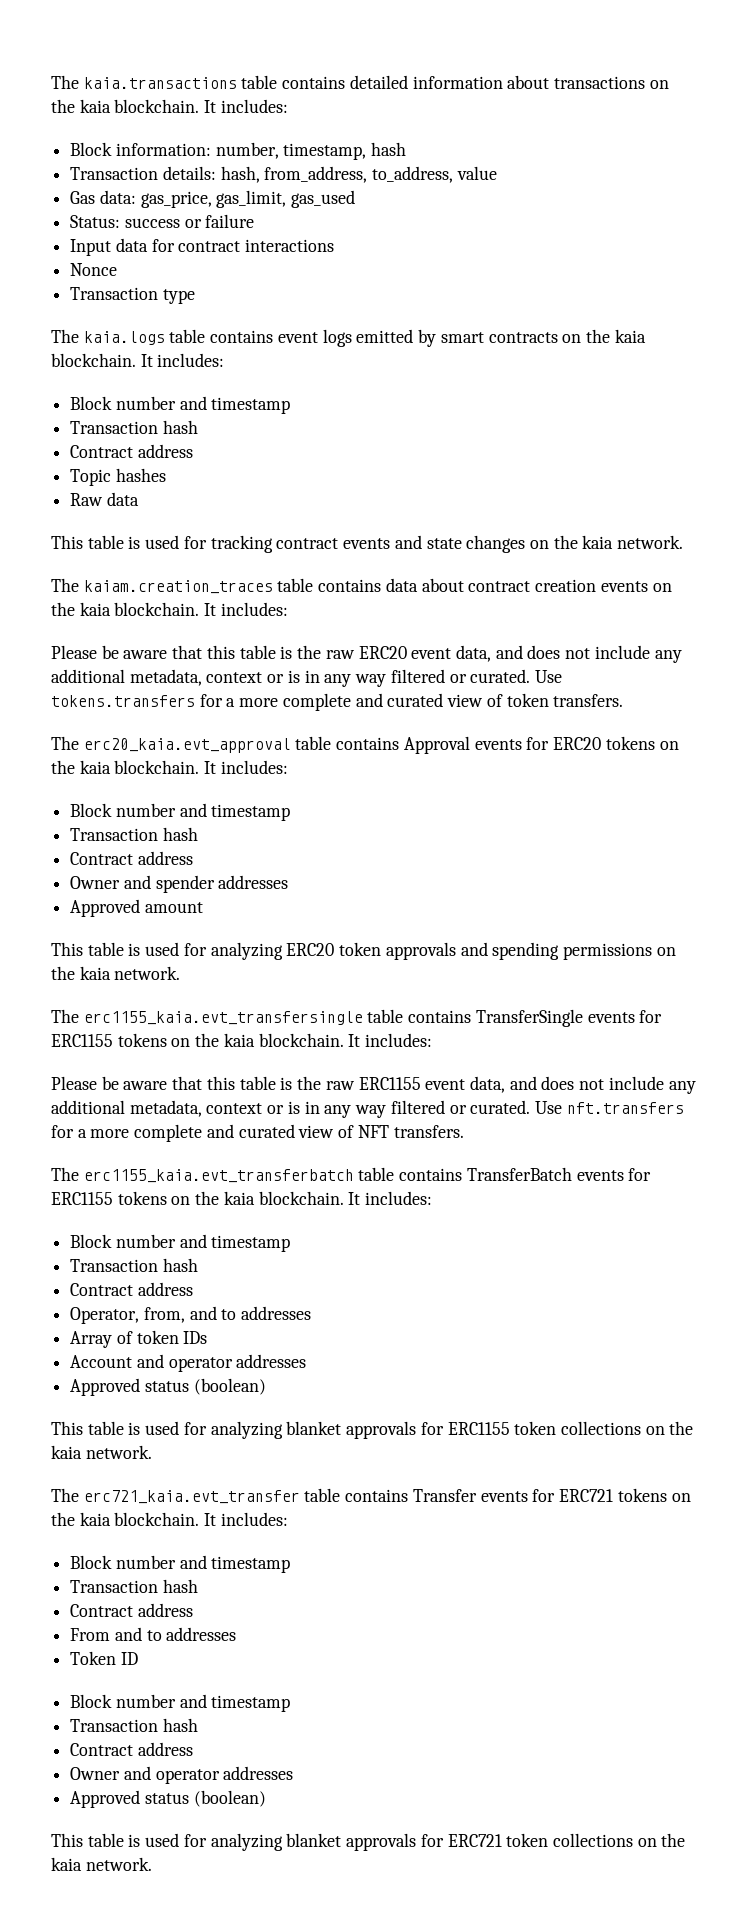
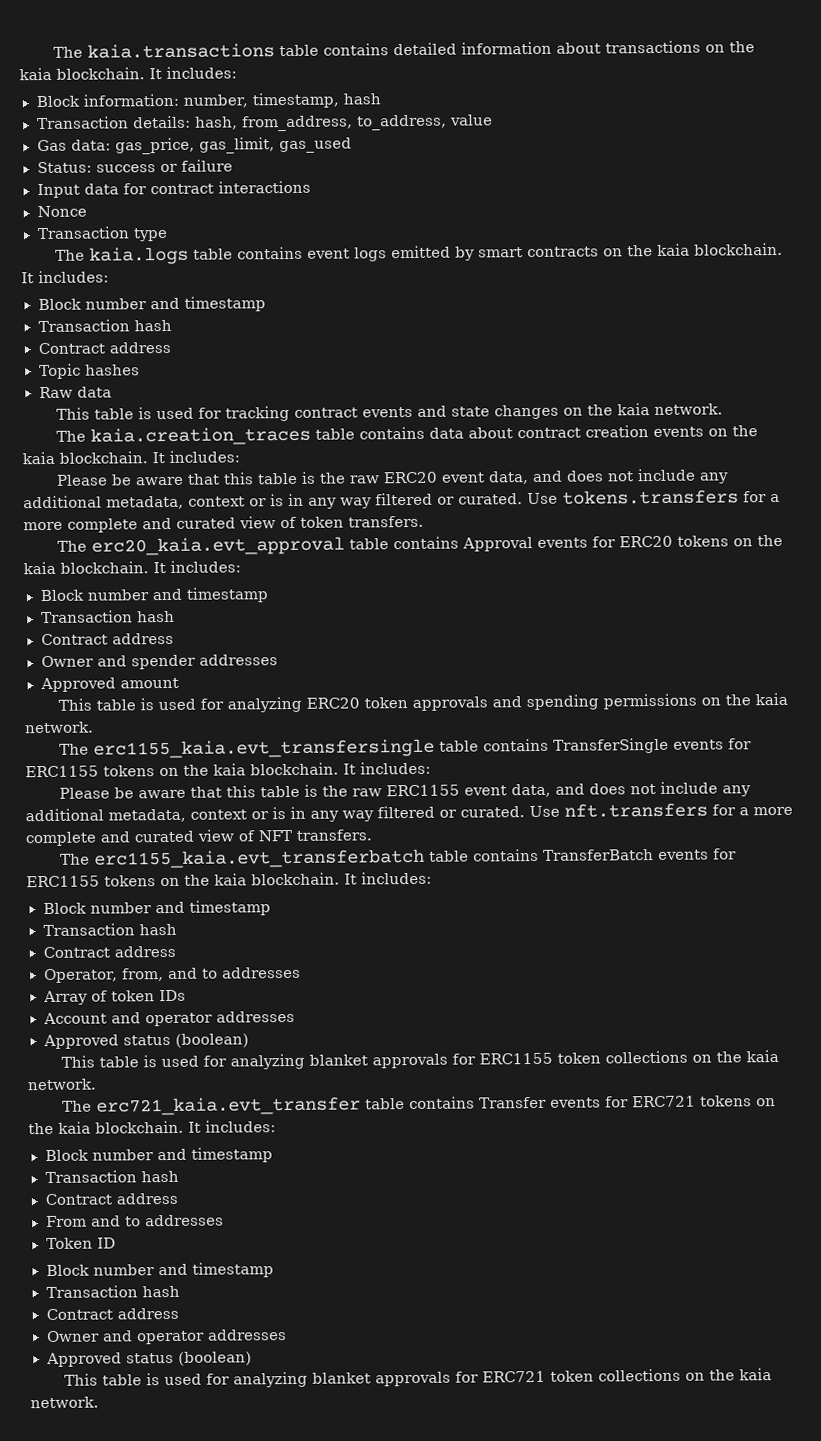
[83,580,273,594] kaiam.creation_traces -> [89,426,311,446] kaia.creation_traces

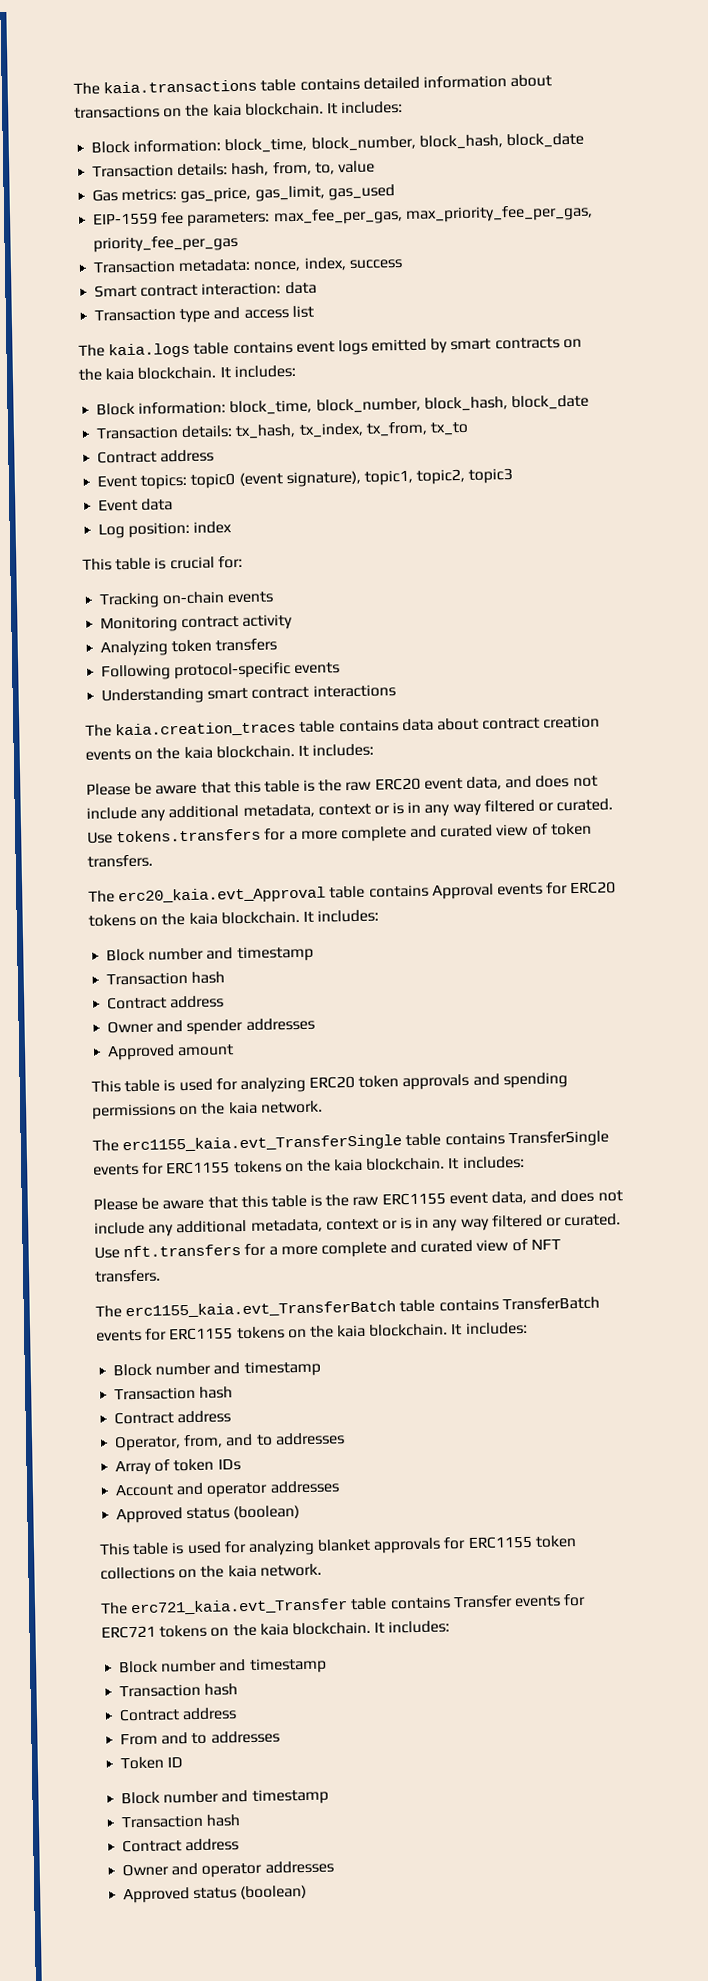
[182,92,382,109] number, timestamp, hash -> [224,132,584,154] block_time, block_number, block_hash, block_date
[241,114,447,132] from_address, to_address, -> [272,161,335,176] from, to,
[70,139,111,151] data: -> [121,188,178,202] metrics:
[36,159,233,174] [36,180,311,199] [36,205,87,218] Status: success or failure // Input data for contract interactions // Nonce -> [92,204,593,227] [93,234,239,253] [93,257,403,274] [94,281,317,298] EIP-1559 fee parameters: max_fee_per_gas, max_priority_fee_per_gas, priority_fee_per_gas // Transaction metadata: nonce, index, success // Smart contract interaction: data
(168, 234) none -> [213,305,314,320] and access list
[84,296,266,312] [37,319,172,333] [37,341,171,355] [38,363,141,380] [38,386,112,399] [55,403,723,422] number and timestamp // Transaction hash // Contract address // Topic hashes // Raw data // This table is used for tracking contract events and state changes on the kaia network. -> [138,394,589,416] [96,421,469,440] [97,449,215,464] [97,468,514,490] [98,498,174,512] [98,521,233,539] [82,555,243,571] [99,591,275,609] [100,614,294,633] [100,638,278,657] [101,662,341,681] [101,684,396,705] information: block_time, block_number, block_hash, block_date // Transaction details: tx_hash, tx_index, tx_from, tx_to // Contract address // Event topics: topic0 (event signature), topic1, topic2, topic3 // Event data // Log position: index // This table is crucial for: // Tracking on-chain events // Monitoring contract activity // Analyzing token transfers // Following protocol-specific events // Understanding smart contract interactions
[90,536,345,556] erc20_kaia.evt_approval -> [118,886,327,905] erc20_kaia.evt_Approval
[92,738,435,759] erc1155_kaia.evt_transfersingle -> [122,1134,403,1154] erc1155_kaia.evt_TransferSingle
[93,848,425,869] erc1155_kaia.evt_transferbatch -> [125,1300,397,1319] erc1155_kaia.evt_TransferBatch
[95,1096,361,1116] erc721_kaia.evt_transfer -> [130,1598,349,1616] erc721_kaia.evt_Transfer
[63,1368,772,1388] [30,1396,99,1409] // This table is used for analyzing blanket approvals for ERC721 token collections on the kaia network. -> (308, 1892) none

